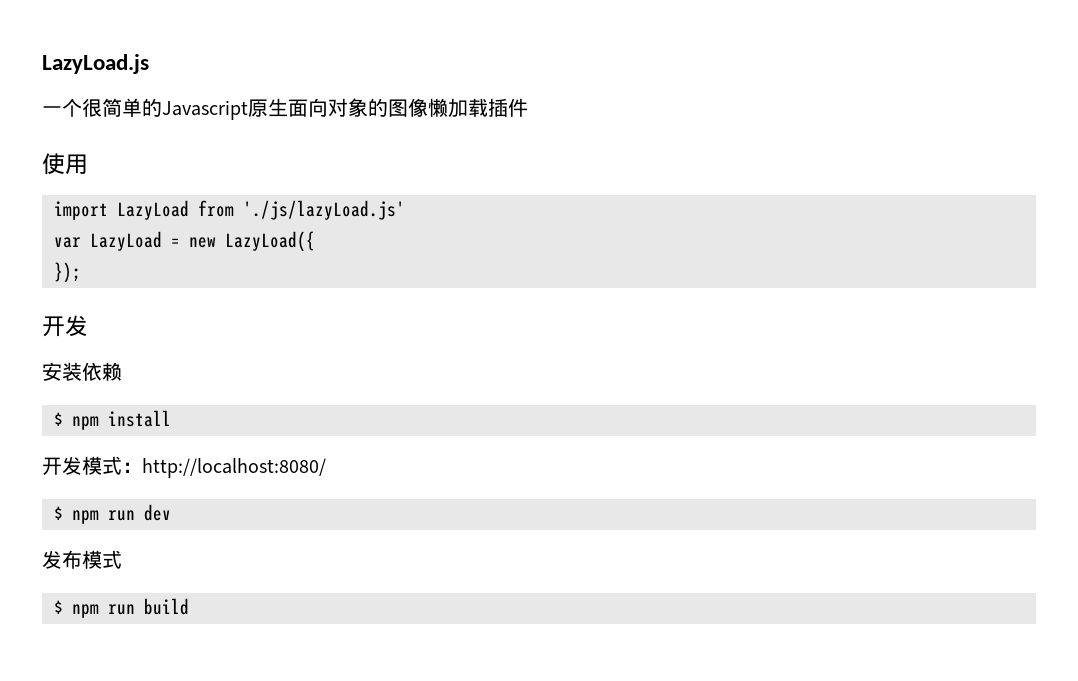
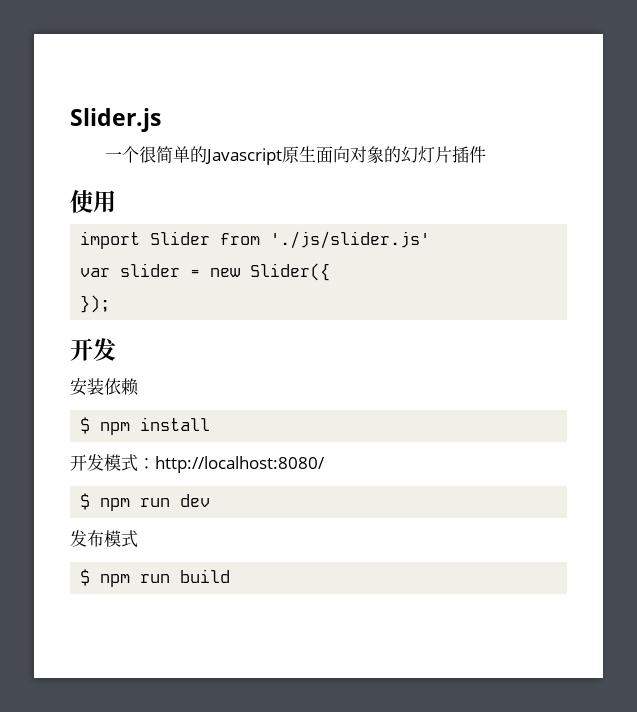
[42,54,149,74] LazyLoad.js -> [70,108,161,132] Slider.js
[388,98,488,118] 图像懒加载 -> [400,146,452,163] 幻灯片
[117,200,405,220] LazyLoad from './js/lazyLoad.js' -> [150,231,431,249] Slider from './js/slider.js'
[90,231,162,251] LazyLoad -> [120,263,181,277] slider
[225,231,315,252] LazyLoad({ -> [250,263,331,281] Slider({

